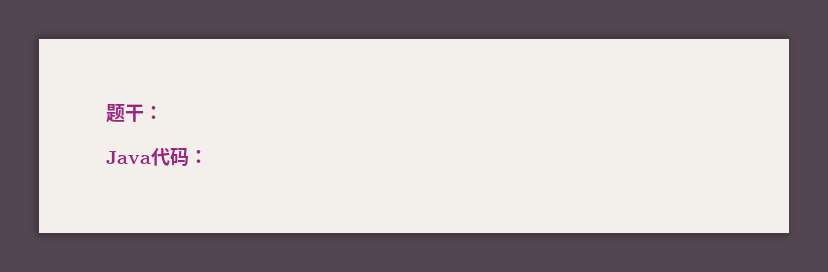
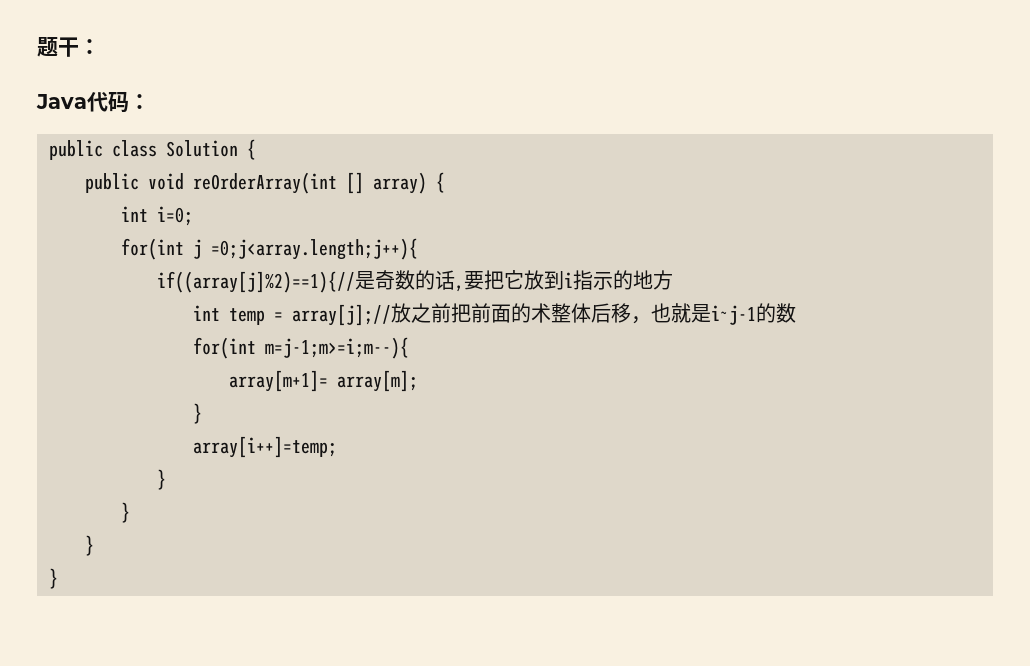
(208, 157) none -> [49,139,256,160] [85,172,445,194] [121,206,193,226] [121,238,418,260] [157,270,673,293] [193,303,796,326] [193,337,409,359] [229,370,418,392] [193,403,202,424] [193,436,337,458] [157,469,166,490] [121,502,130,523] [85,535,94,556] [49,568,58,589] // public class Solution { // public void reOrderArray(int [] array) { // int i=0; // for(int j =0;j<array.length;j++){ // if((array[j]%2)==1){//是奇数的话,要把它放到i指示的地方 // int temp = array[j];//放之前把前面的术整体后移，也就是i~j-1的数 // for(int m=j-1;m>=i;m--){ // array[m+1]= array[m]; // } // array[i++]=temp; // } // } // } // }

